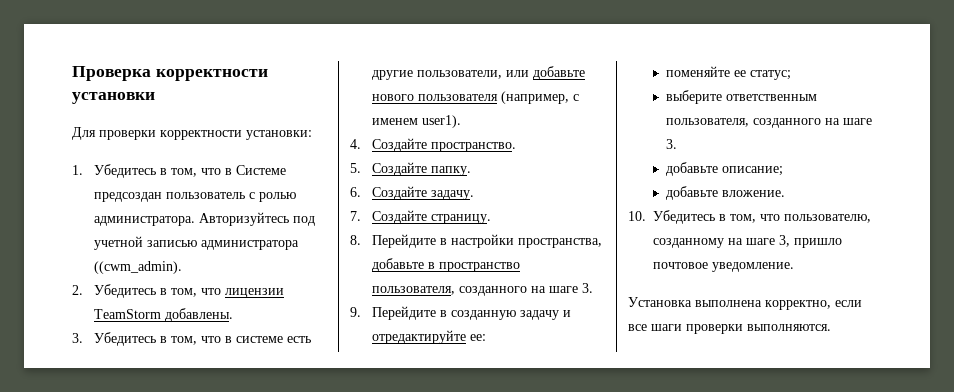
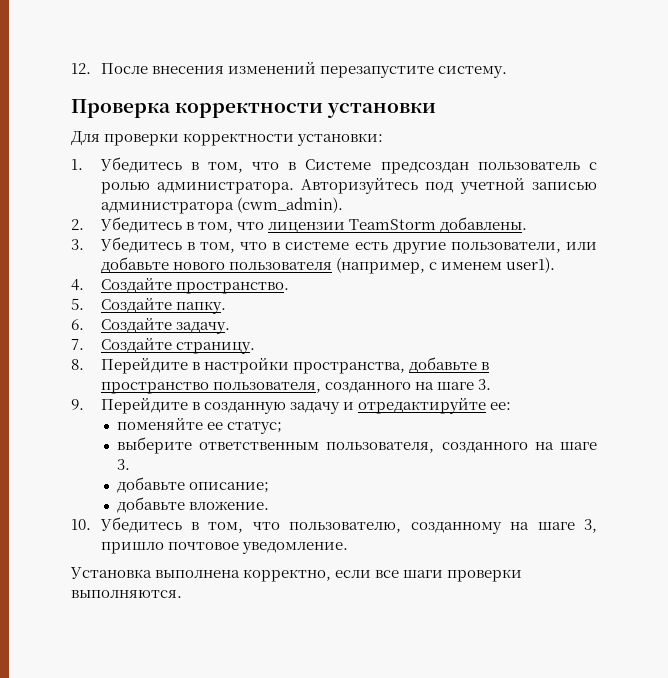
(72, 73) none -> [71,61,507,78] 12. После внесения изменений перезапустите систему. //
[94,261,183,274] ((cwm_admin). -> [236,197,343,213] (cwm_admin).

